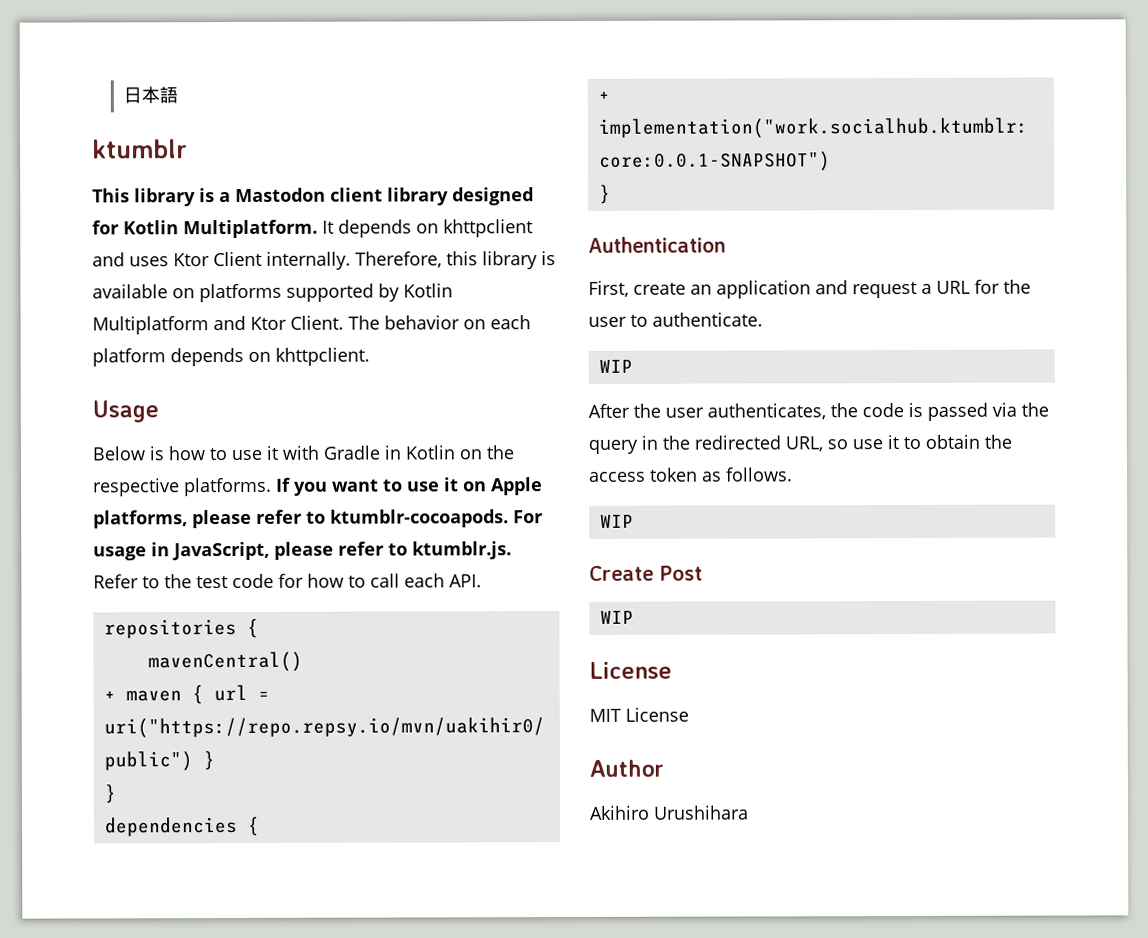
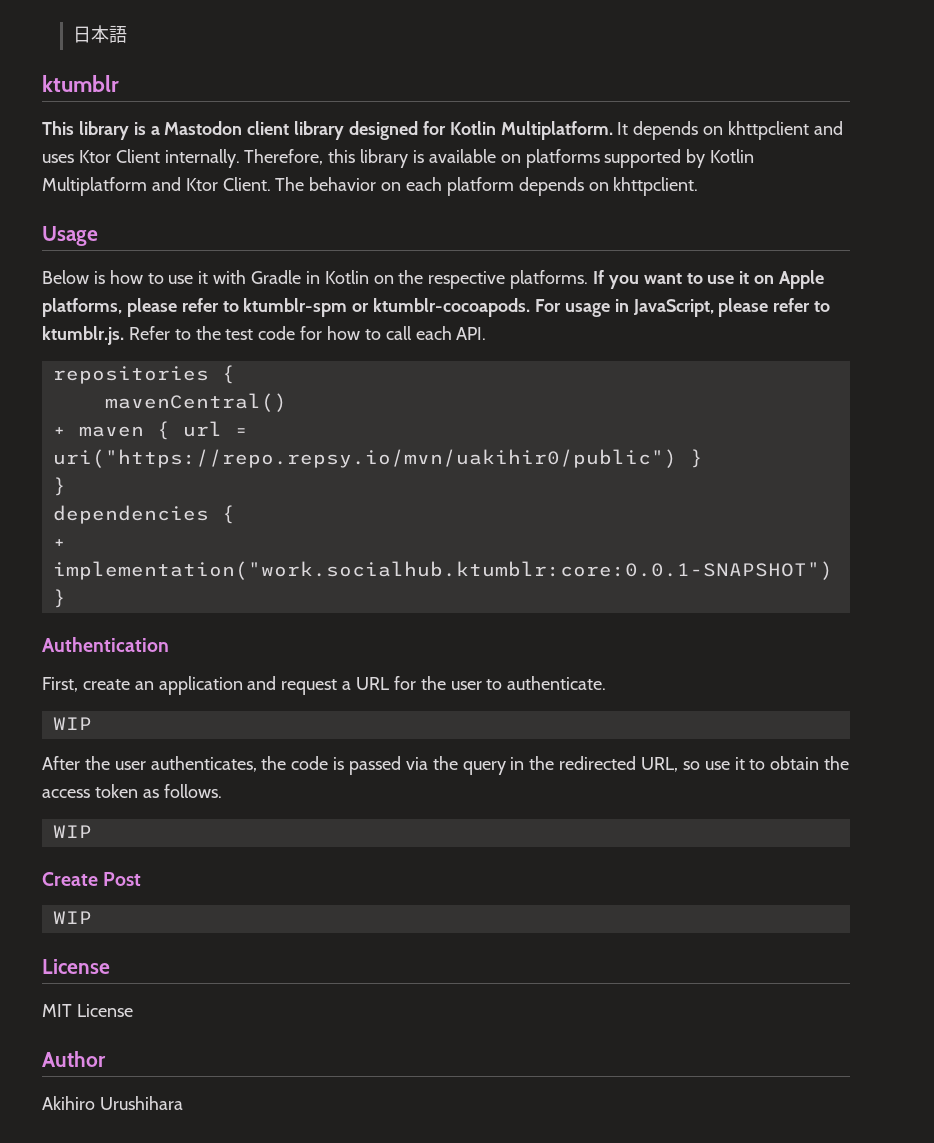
(326, 517) none -> [243,298,370,317] ktumblr-spm or

